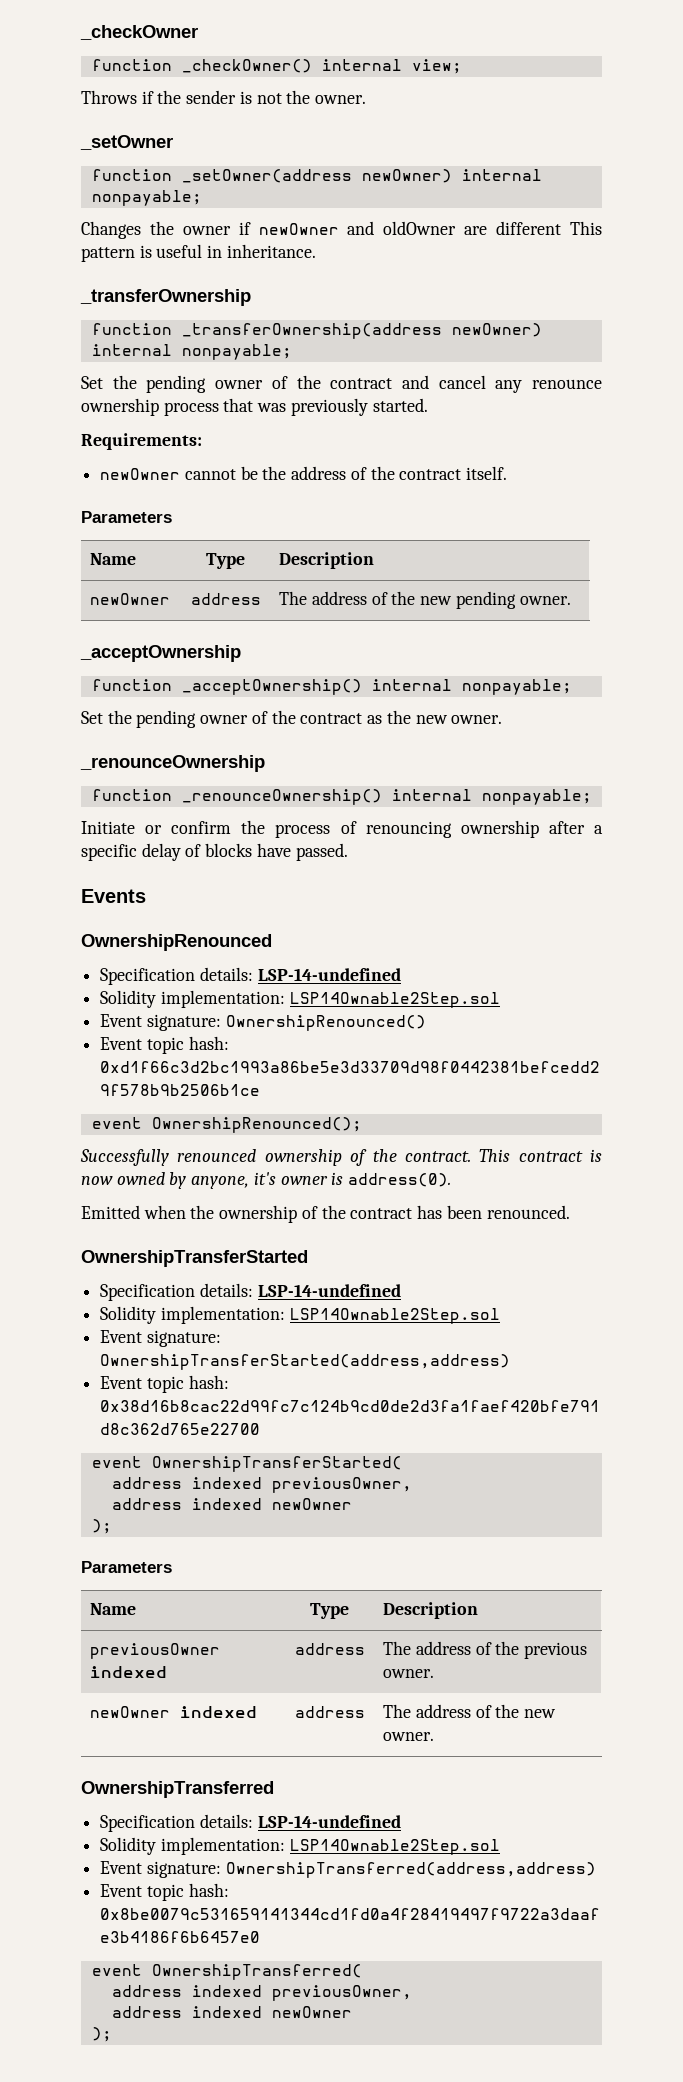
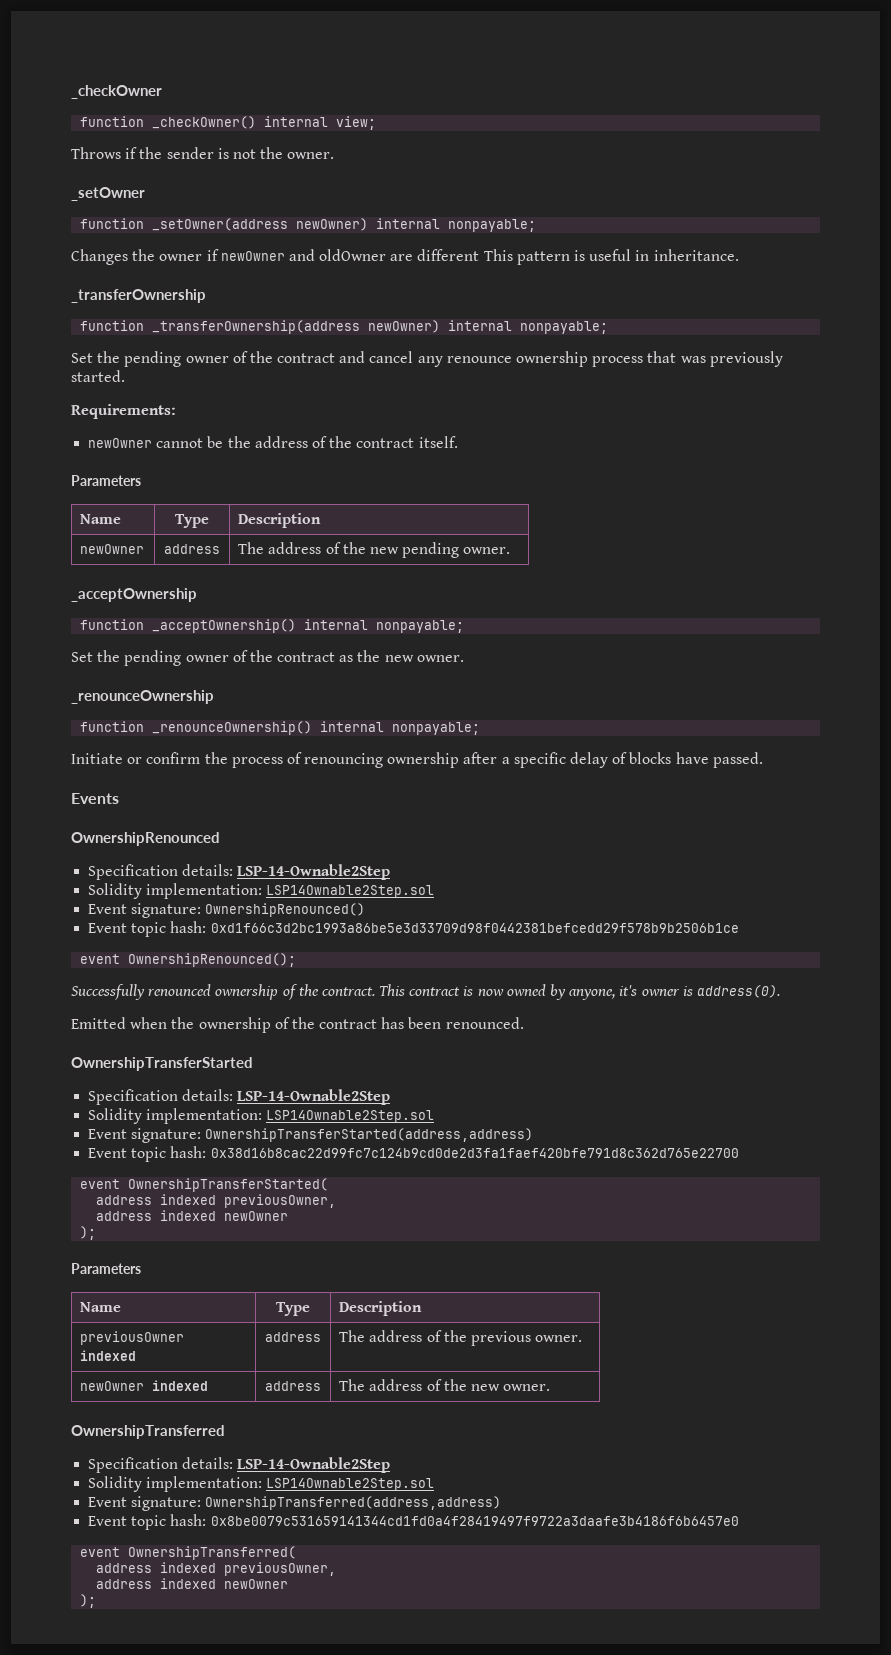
[257,968,401,981] LSP-14-undefined -> [237,864,391,880] LSP-14-Ownable2Step
[257,1284,401,1297] LSP-14-undefined -> [237,1089,391,1105] LSP-14-Ownable2Step
[257,1815,401,1828] LSP-14-undefined -> [237,1457,391,1473] LSP-14-Ownable2Step

